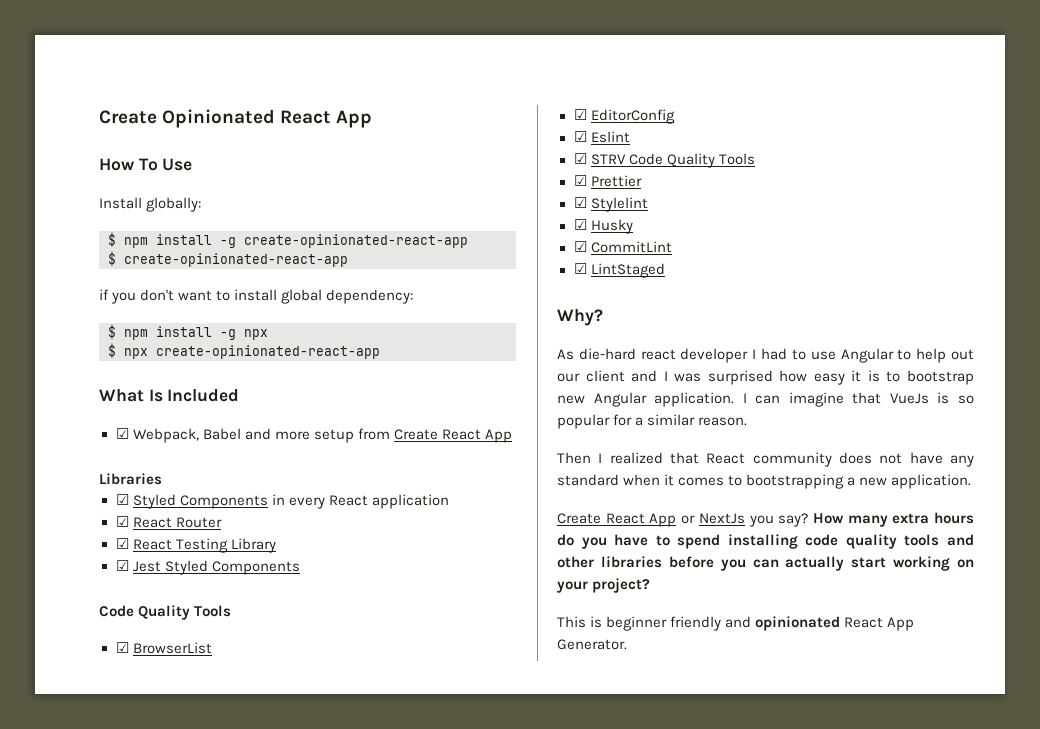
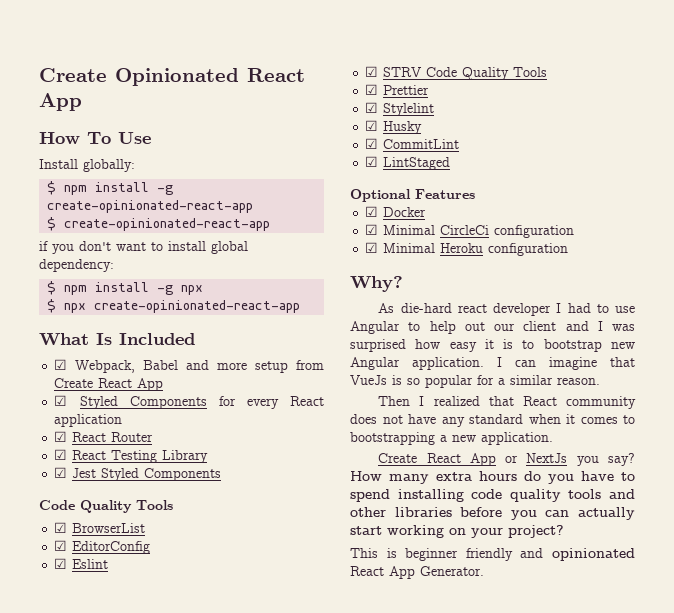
[99,473,162,485] // Libraries -> (164, 384) none
[271,494,285,505] in -> [218,396,236,406] for
(665, 270) none -> [350,189,475,202] [365,206,427,217] [365,224,575,238] [365,242,569,256] // Optional Features // ☑ Docker // ☑ Minimal CircleCi configuration // ☑ Minimal Heroku configuration

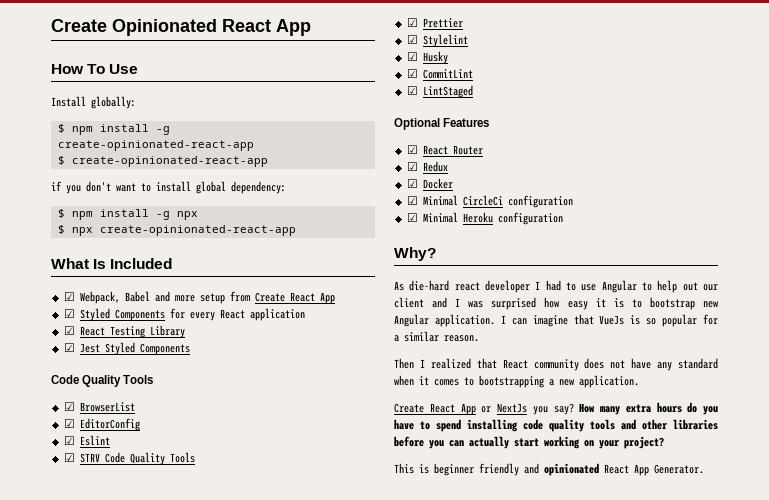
[54,431,154,442] // ☑ React Router -> (305, 314) none
(475, 194) none -> [406,145,483,155] [406,161,448,172] // ☑ React Router // ☑ Redux

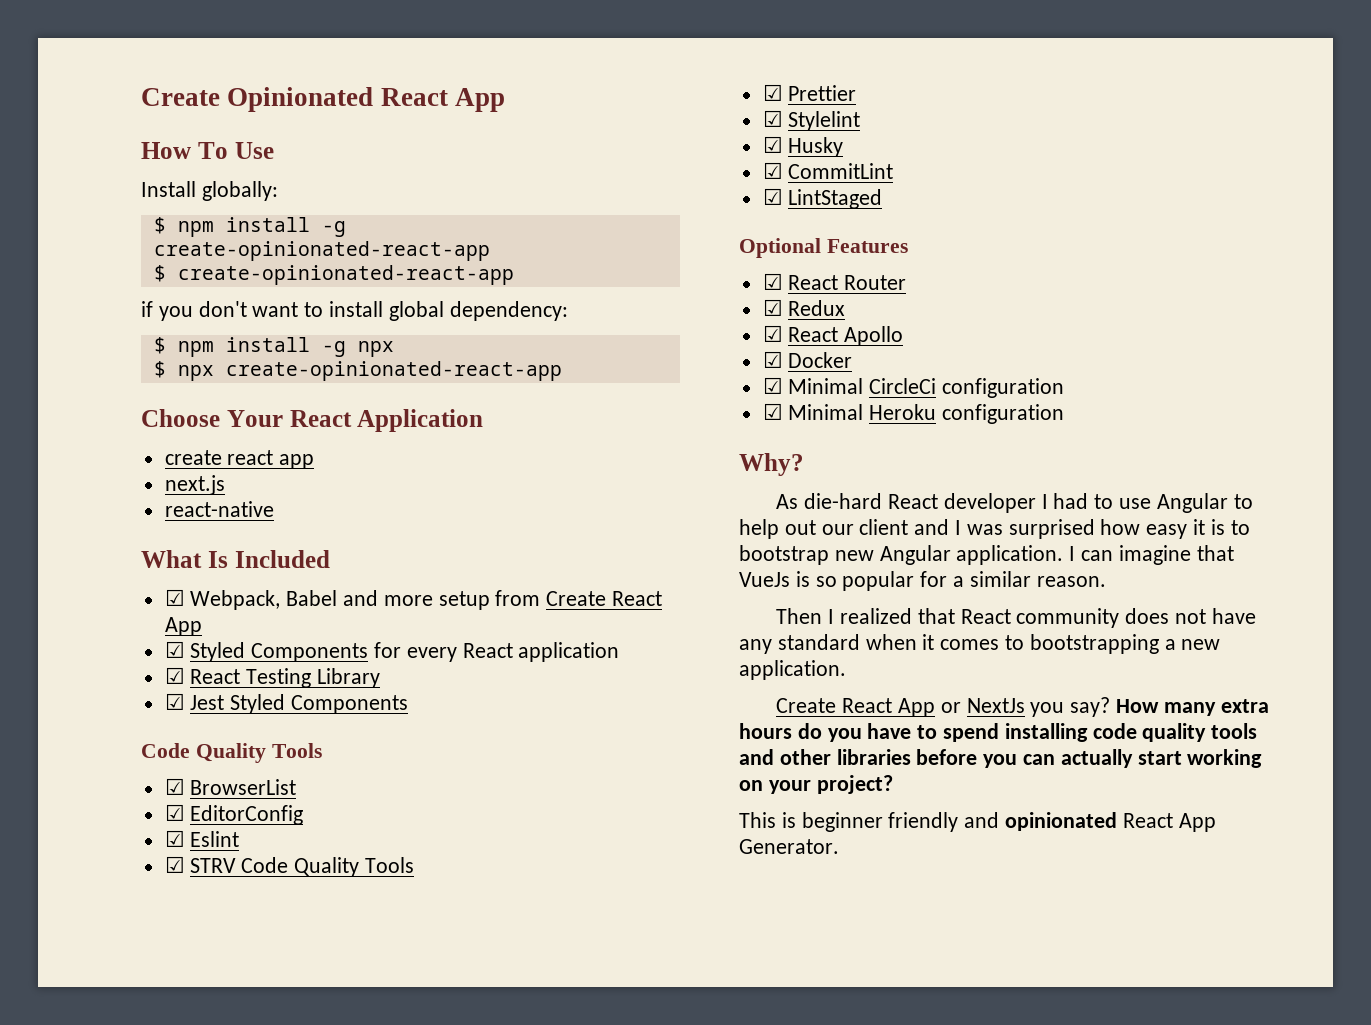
(296, 230) none -> [141,409,484,432] [164,450,315,469] [164,475,225,495] [164,501,274,517] // Choose Your React Application // create react app // next.js // react-native
(448, 166) none -> [762,325,904,346] // ☑ React Apollo
[454,282,480,291] react -> [887,494,938,509] React

